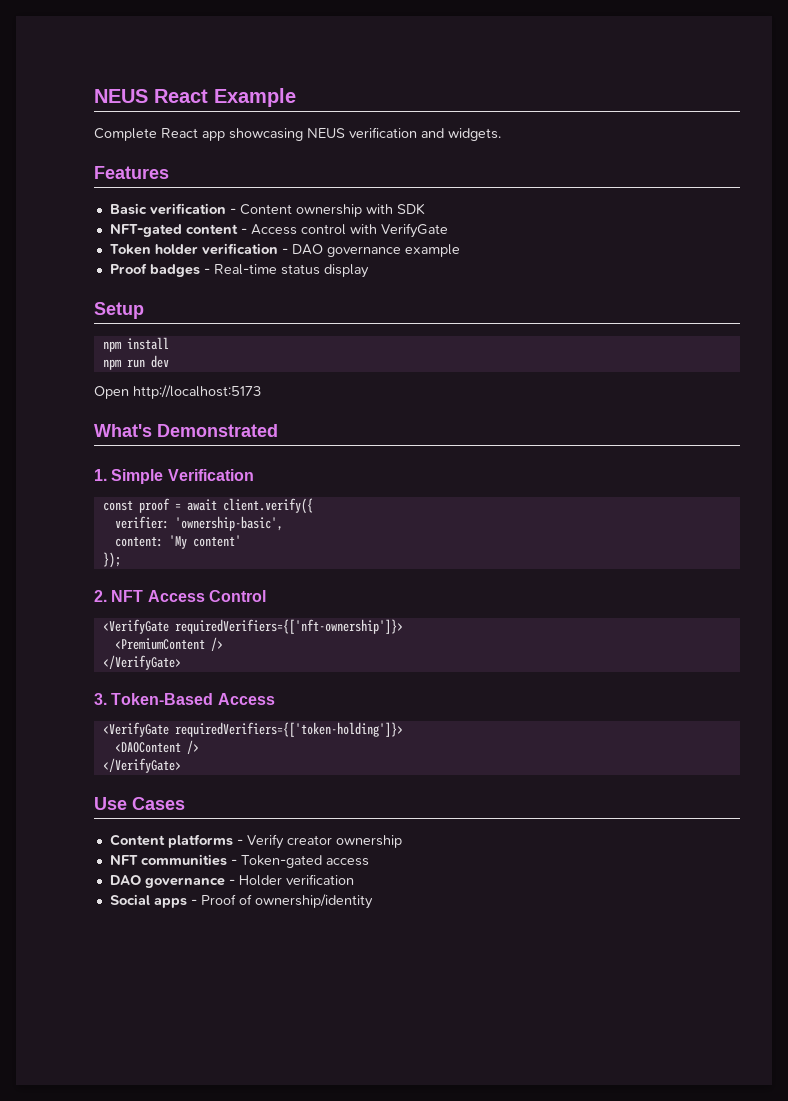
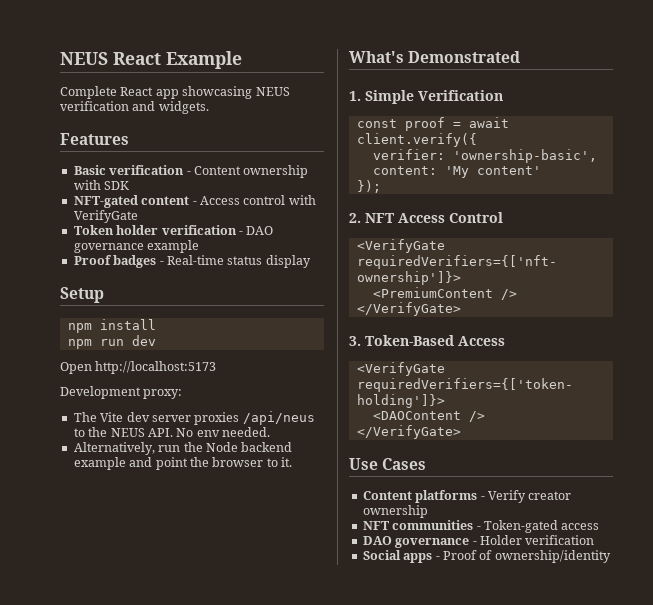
(261, 392) none -> [60,386,183,399] [73,411,315,425] [73,427,270,437] [73,442,293,455] [73,457,292,470] // Development proxy: // The Vite dev server proxies /api/neus to the NEUS API. No env needed. // Alternatively, run the Node backend example and point the browser to it.

